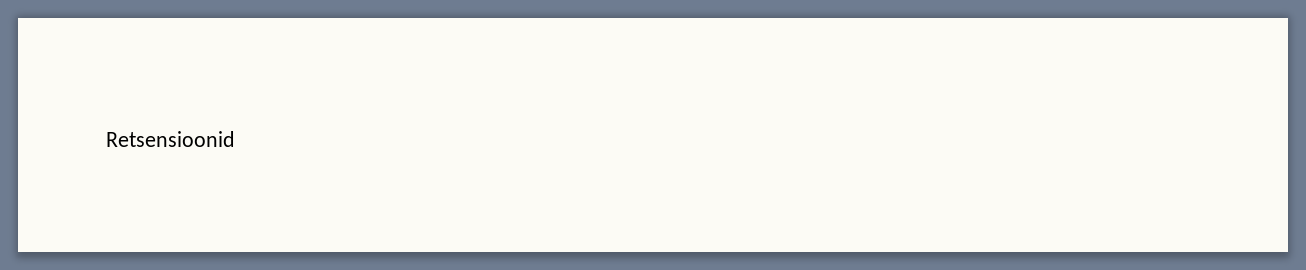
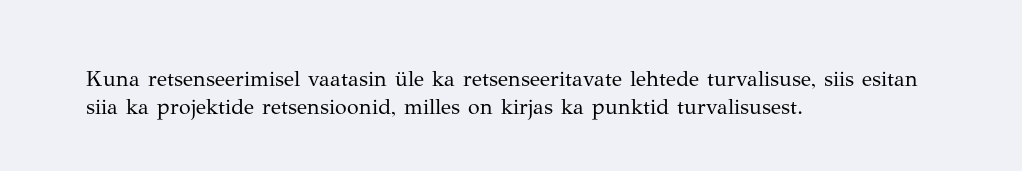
[106,131,235,147] Retsensioonid -> [86,71,918,89] [86,99,803,120] Kuna retsenseerimisel vaatasin üle ka retsenseeritavate lehtede turvalisuse, siis esitan siia ka projektide retsensioonid, milles on kirjas ka punktid turvalisusest.

